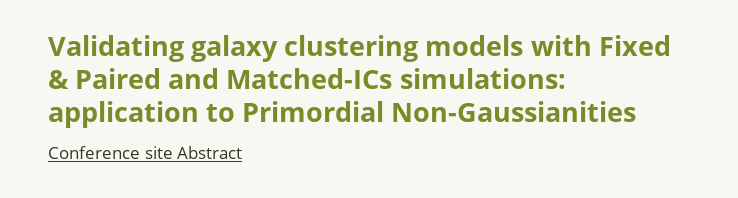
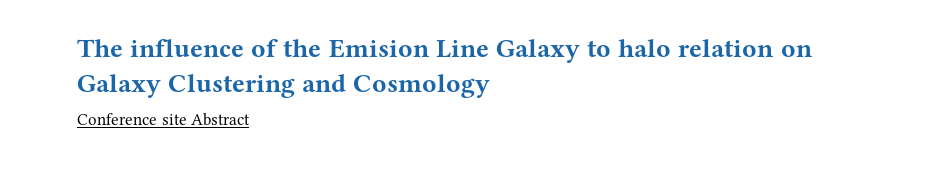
[48,35,671,62] [48,68,566,89] [48,101,637,128] Validating galaxy clustering models with Fixed & Paired and Matched-ICs simulations: application to Primordial Non-Gaussianities -> [77,39,813,63] [77,74,491,98] The influence of the Emision Line Galaxy to halo relation on Galaxy Clustering and Cosmology

